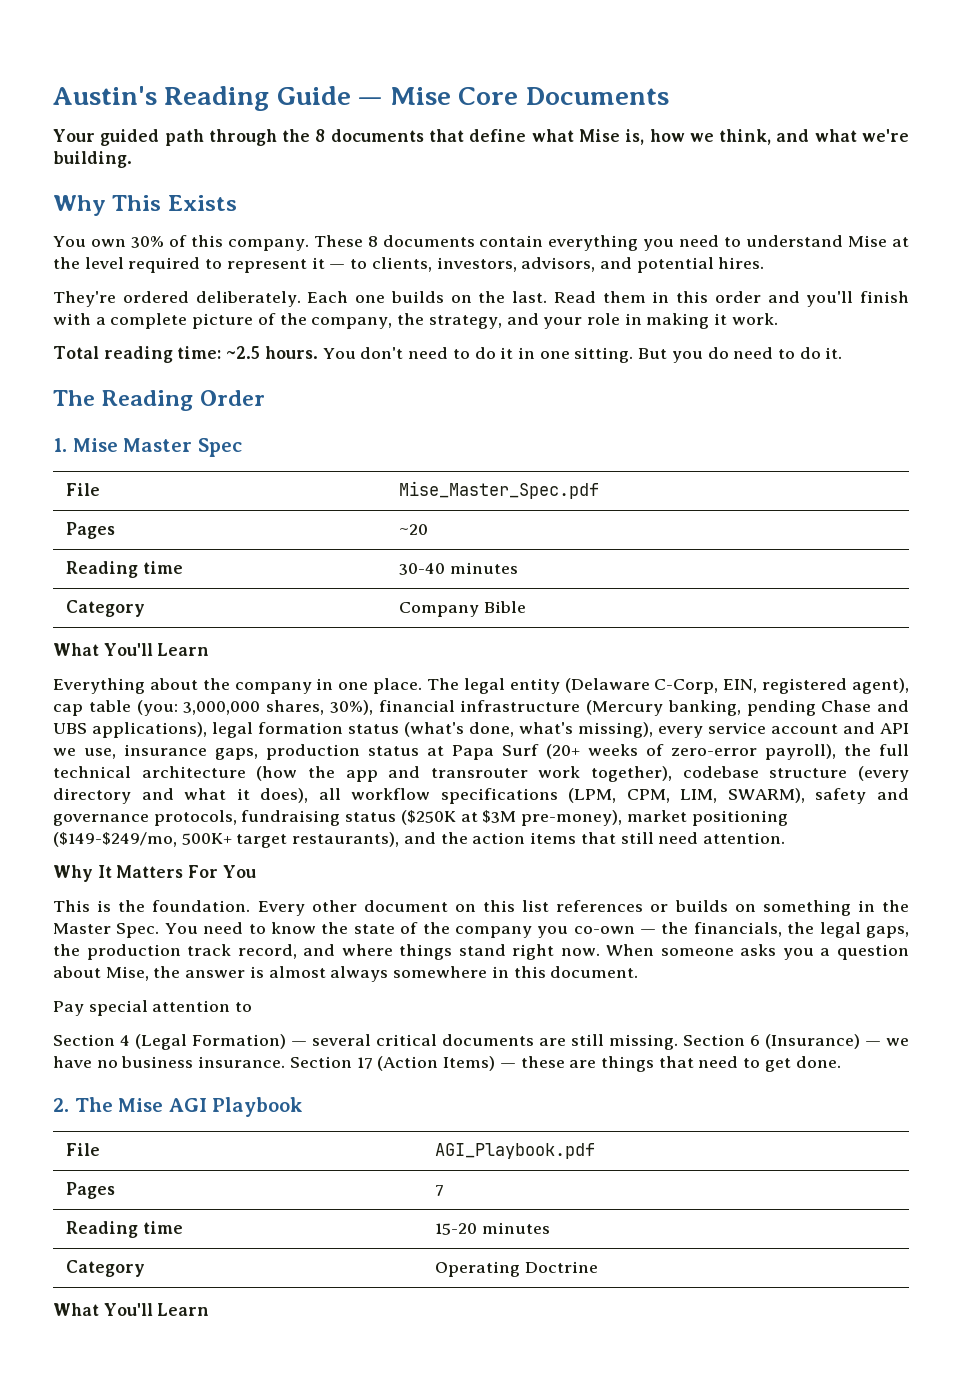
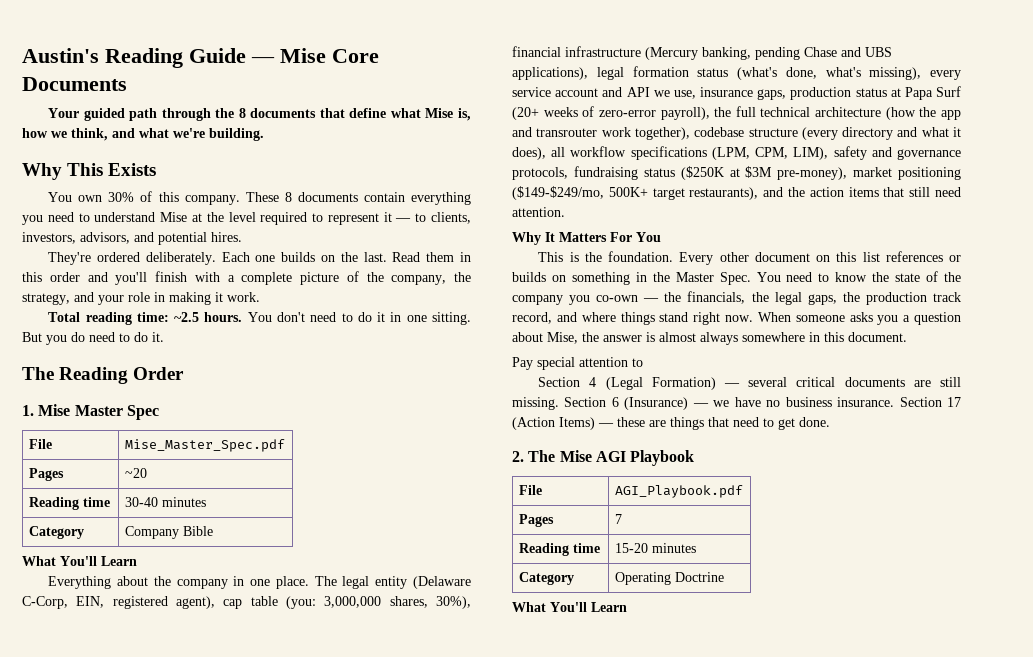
[680,788,805,803] LIM, SWARM), -> [793,147,829,160] LIM),

